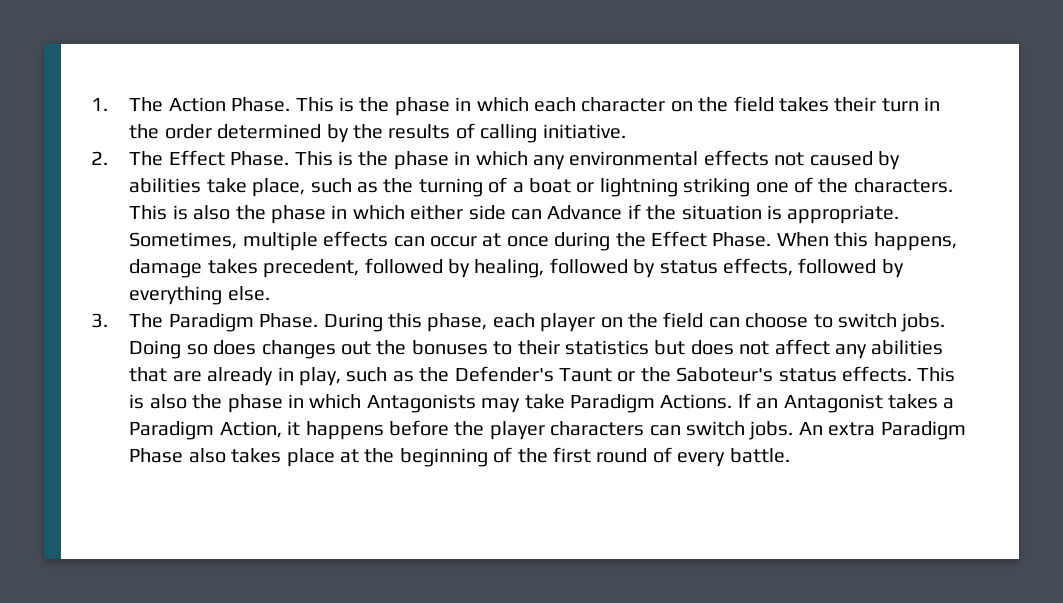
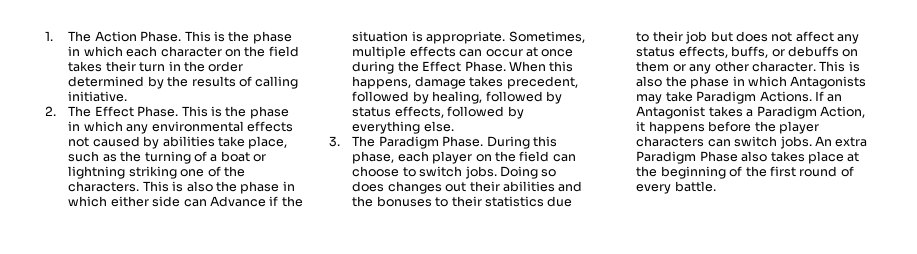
(371, 348) none -> [469,181,583,192] their abilities and
(649, 347) none -> [547,196,573,207] [636,31,708,44] due to their job
[871,340,944,355] [129,366,912,386] abilities that are already in play, such as the Defender's Taunt or the Saboteur's status effects. -> [636,46,859,58] [636,61,816,74] status effects, buffs, or debuffs on them or any other character.

